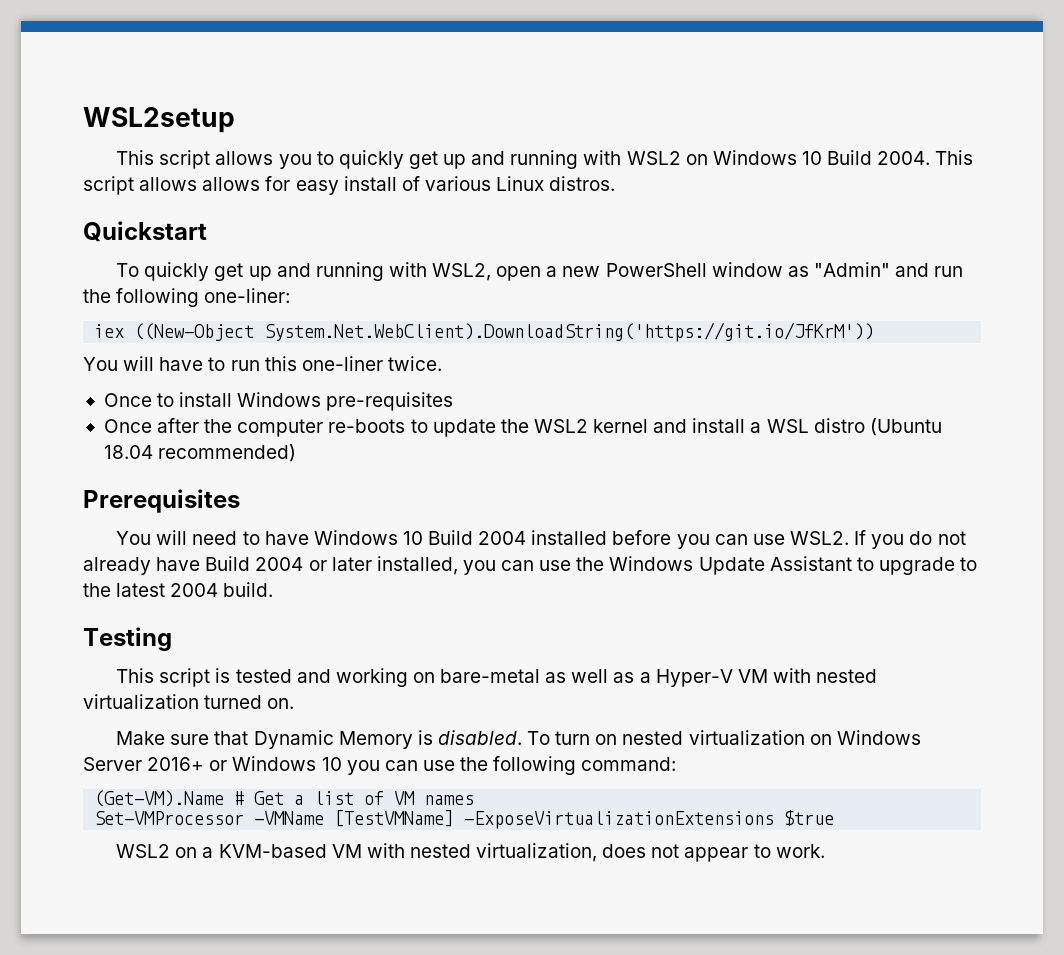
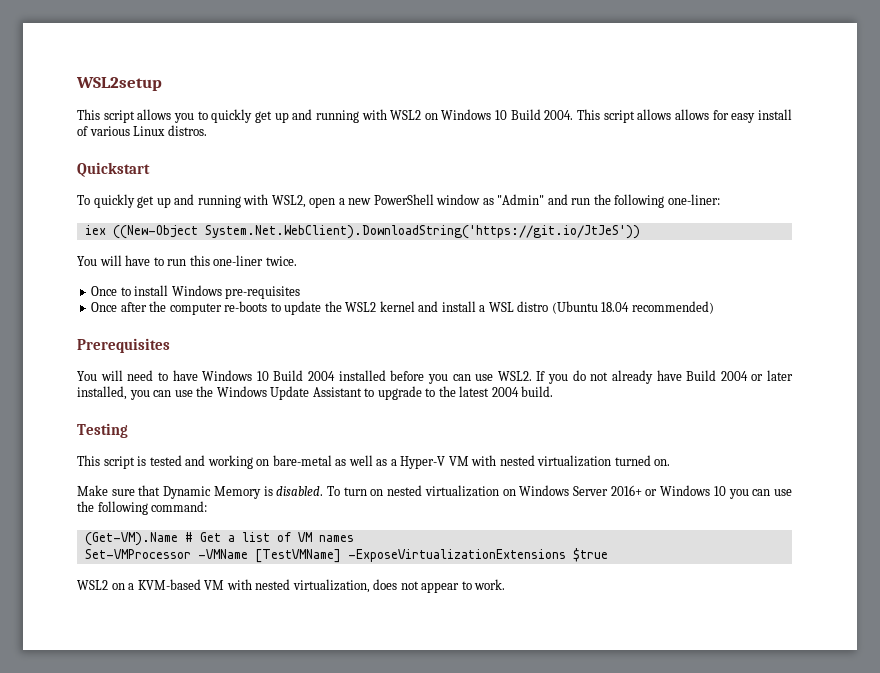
[264,322,875,342] System.Net.WebClient).DownloadString('https://git.io/JfKrM')) -> [204,225,640,239] System.Net.WebClient).DownloadString('https://git.io/JtJeS'))

